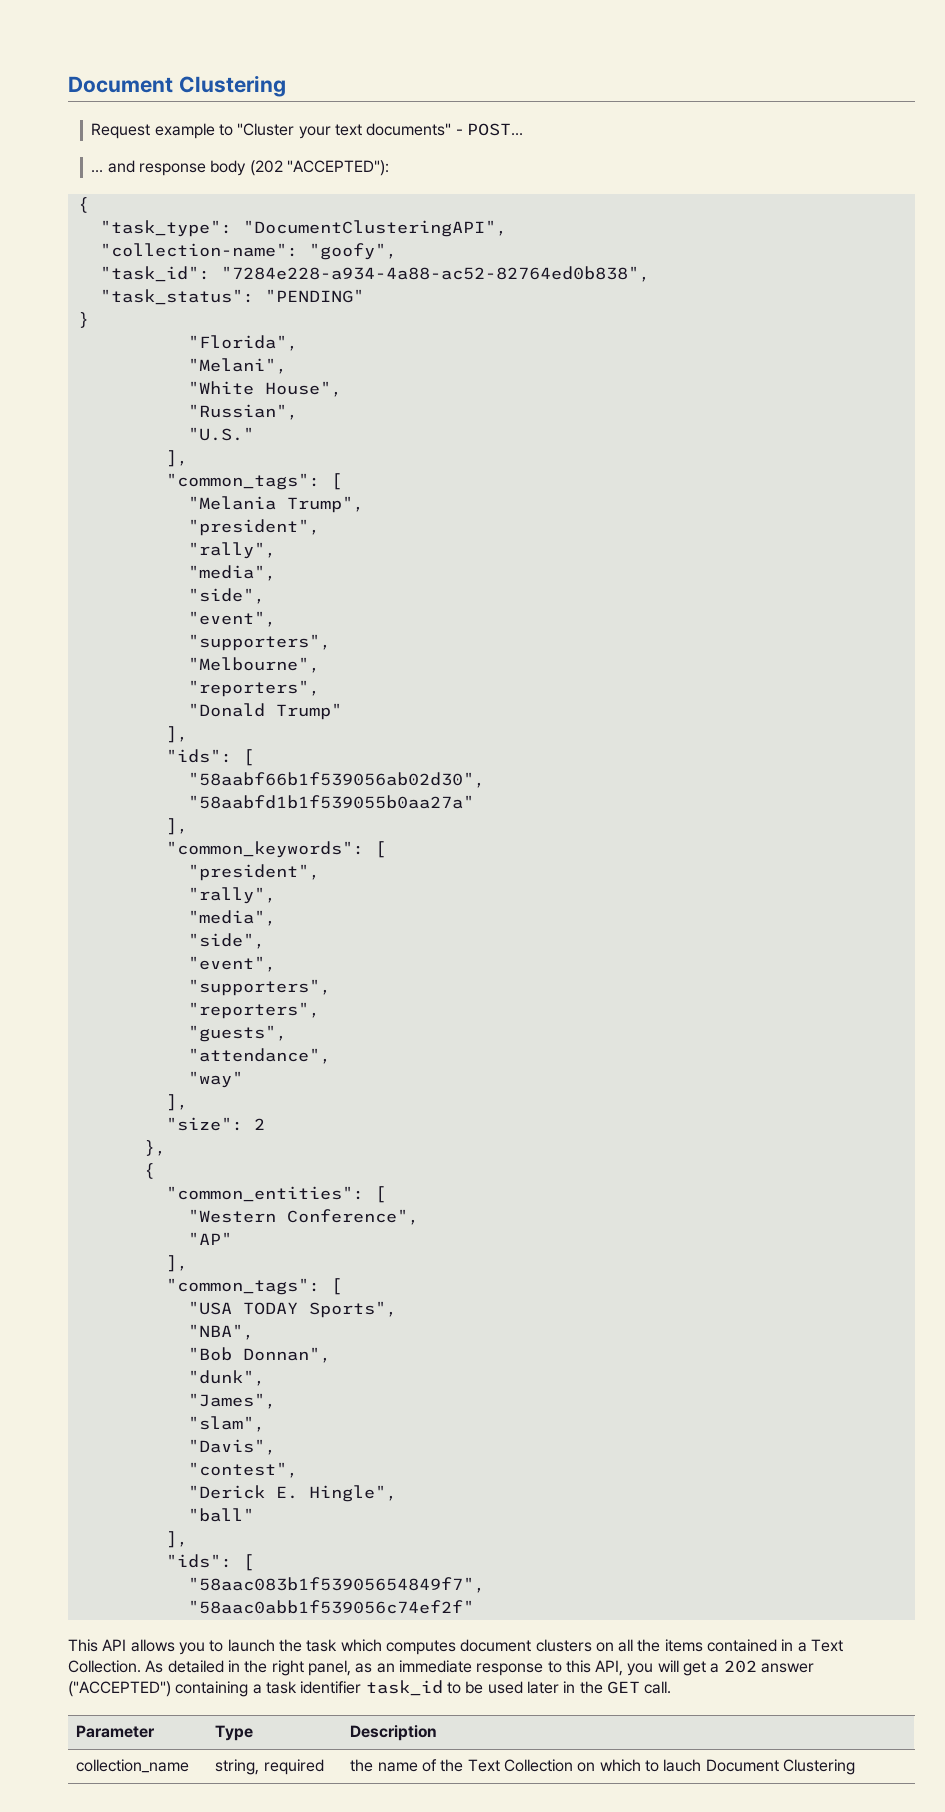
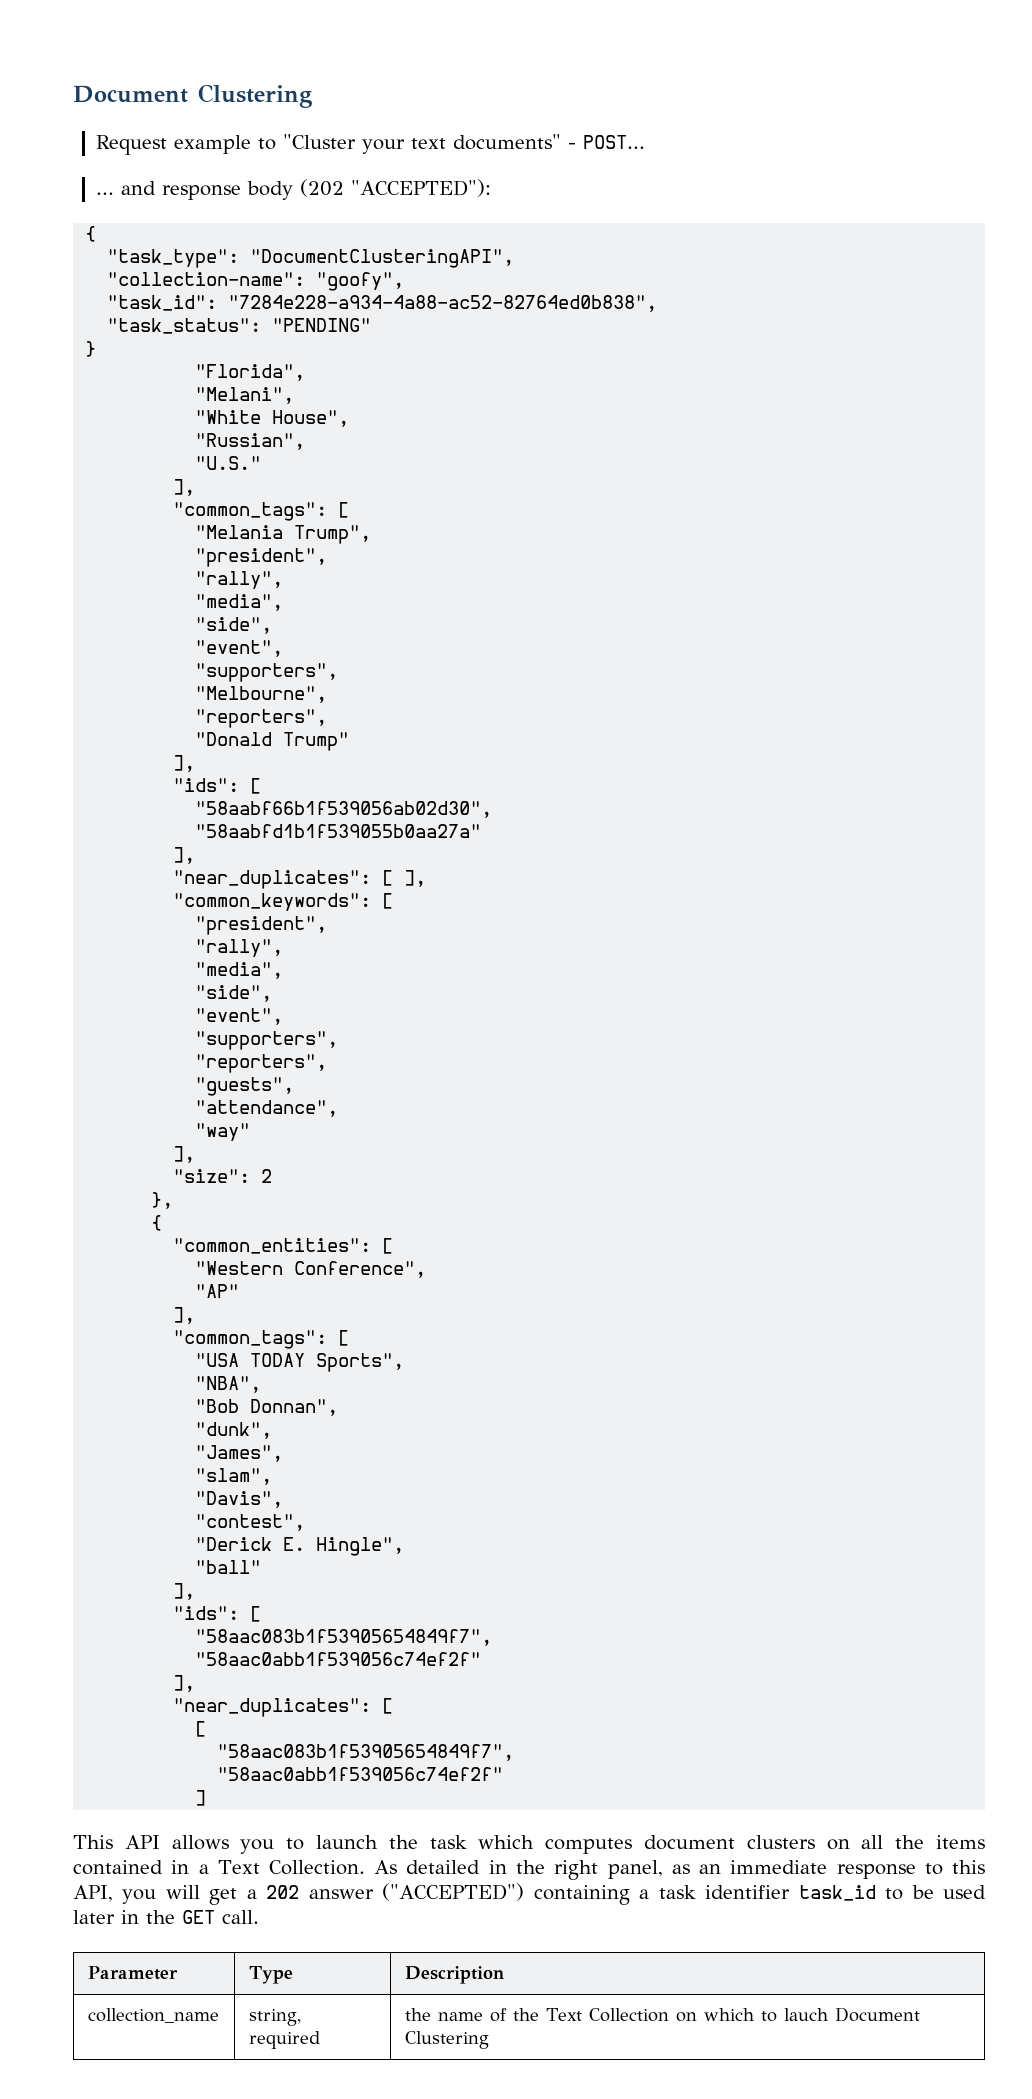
(188, 826) none -> [173,870,427,889] // "near_duplicates": [ ],
(474, 1607) none -> [173,1675,196,1692] [173,1698,394,1717] [195,1721,207,1737] [217,1744,515,1761] [217,1767,504,1781] [195,1790,207,1806] // ], // "near_duplicates": [ // [ // "58aac083b1f53905654849f7", // "58aac0abb1f539056c74ef2f" // ]

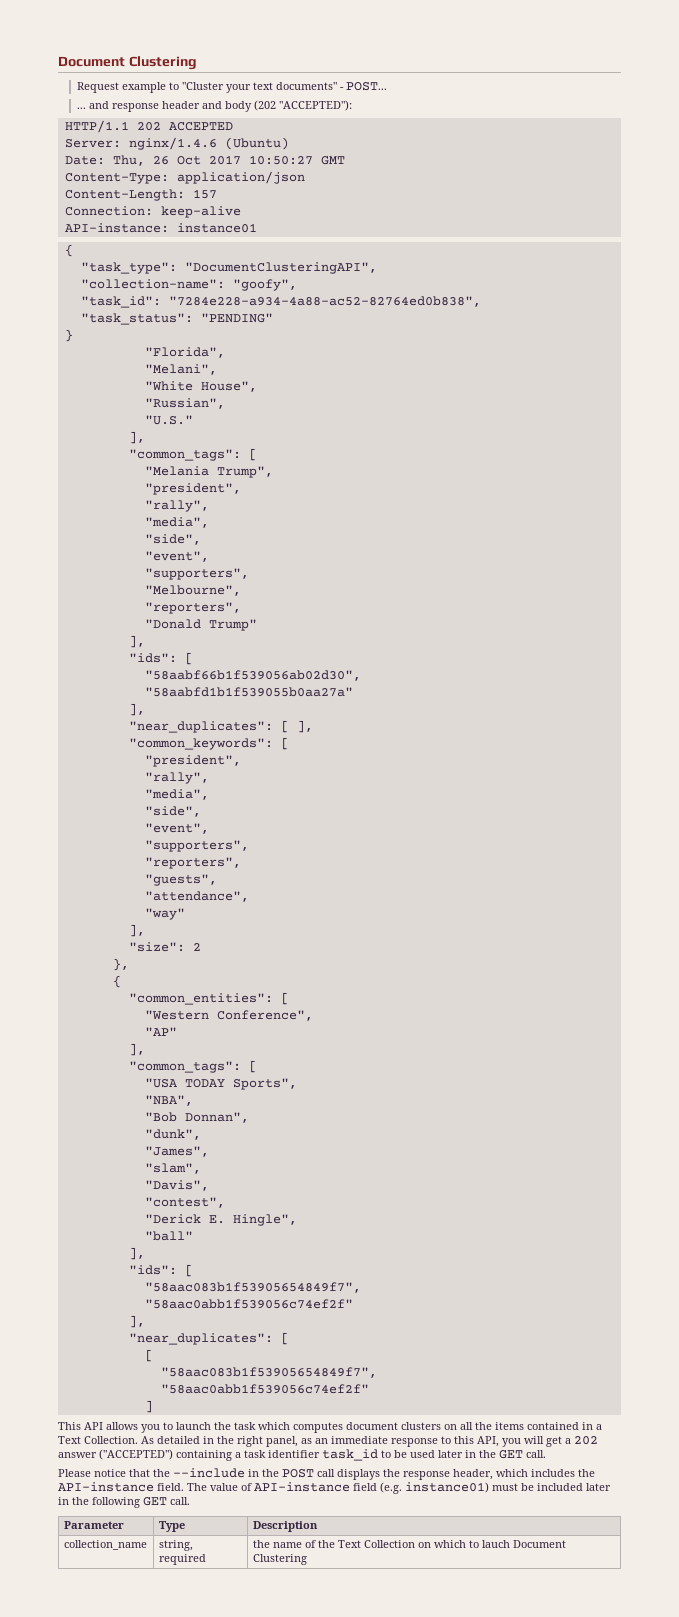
(242, 192) none -> [161,101,222,109] header and
(492, 188) none -> [64,120,233,133] [64,137,289,150] [64,155,345,166] [64,171,305,184] [64,189,217,201] [64,206,241,218] [64,223,257,233] // HTTP/1.1 202 ACCEPTED // Server: nginx/1.4.6 (Ubuntu) // Date: Thu, 26 Oct 2017 10:50:27 GMT // Content-Type: application/json // Content-Length: 157 // Connection: keep-alive // API-instance: instance01
(259, 1917) none -> [58,1468,595,1480] [58,1482,611,1494] [58,1497,190,1508] // Please notice that the --include in the POST call displays the response header, which includes the API-instance field. The value of API-instance field (e.g. instance01) must be included later in the following GET call.

